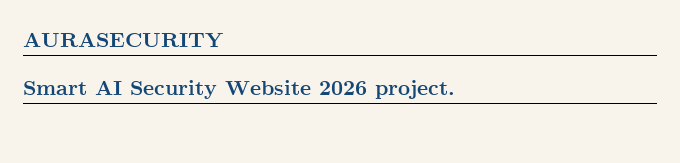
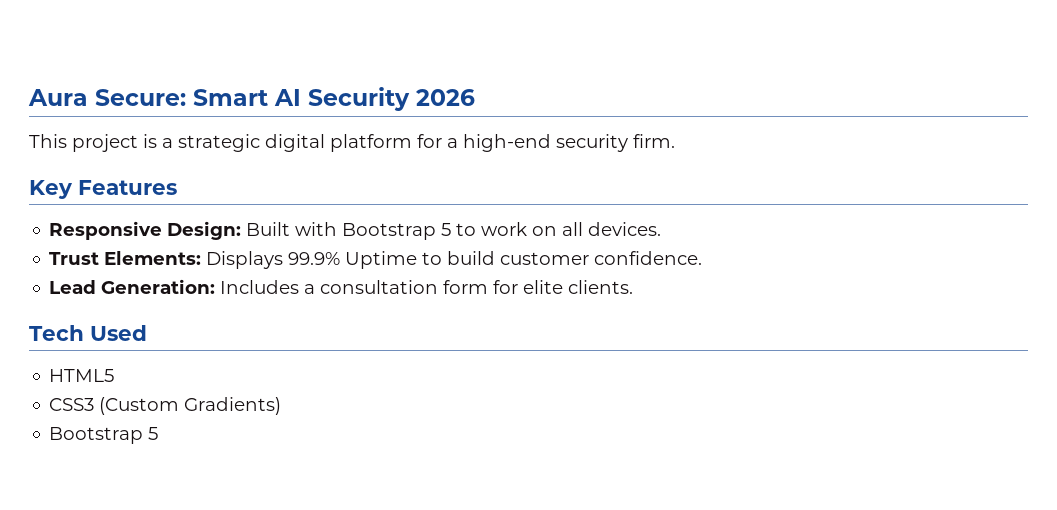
[23,32,223,48] AURASECURITY // -> [28,89,186,106] Aura Secure:
[225,80,311,95] Website -> (410, 99) none
[375,80,455,99] project. -> [29,134,675,152] [29,180,177,199] [49,221,662,240] [49,251,703,269] [49,279,634,294] [29,325,147,341] [49,369,115,382] [49,397,282,415] [49,427,159,444] // This project is a strategic digital platform for a high-end security firm. // Key Features // Responsive Design: Built with Bootstrap 5 to work on all devices. // Trust Elements: Displays 99.9% Uptime to build customer confidence. // Lead Generation: Includes a consultation form for elite clients. // Tech Used // HTML5 // CSS3 (Custom Gradients) // Bootstrap 5

